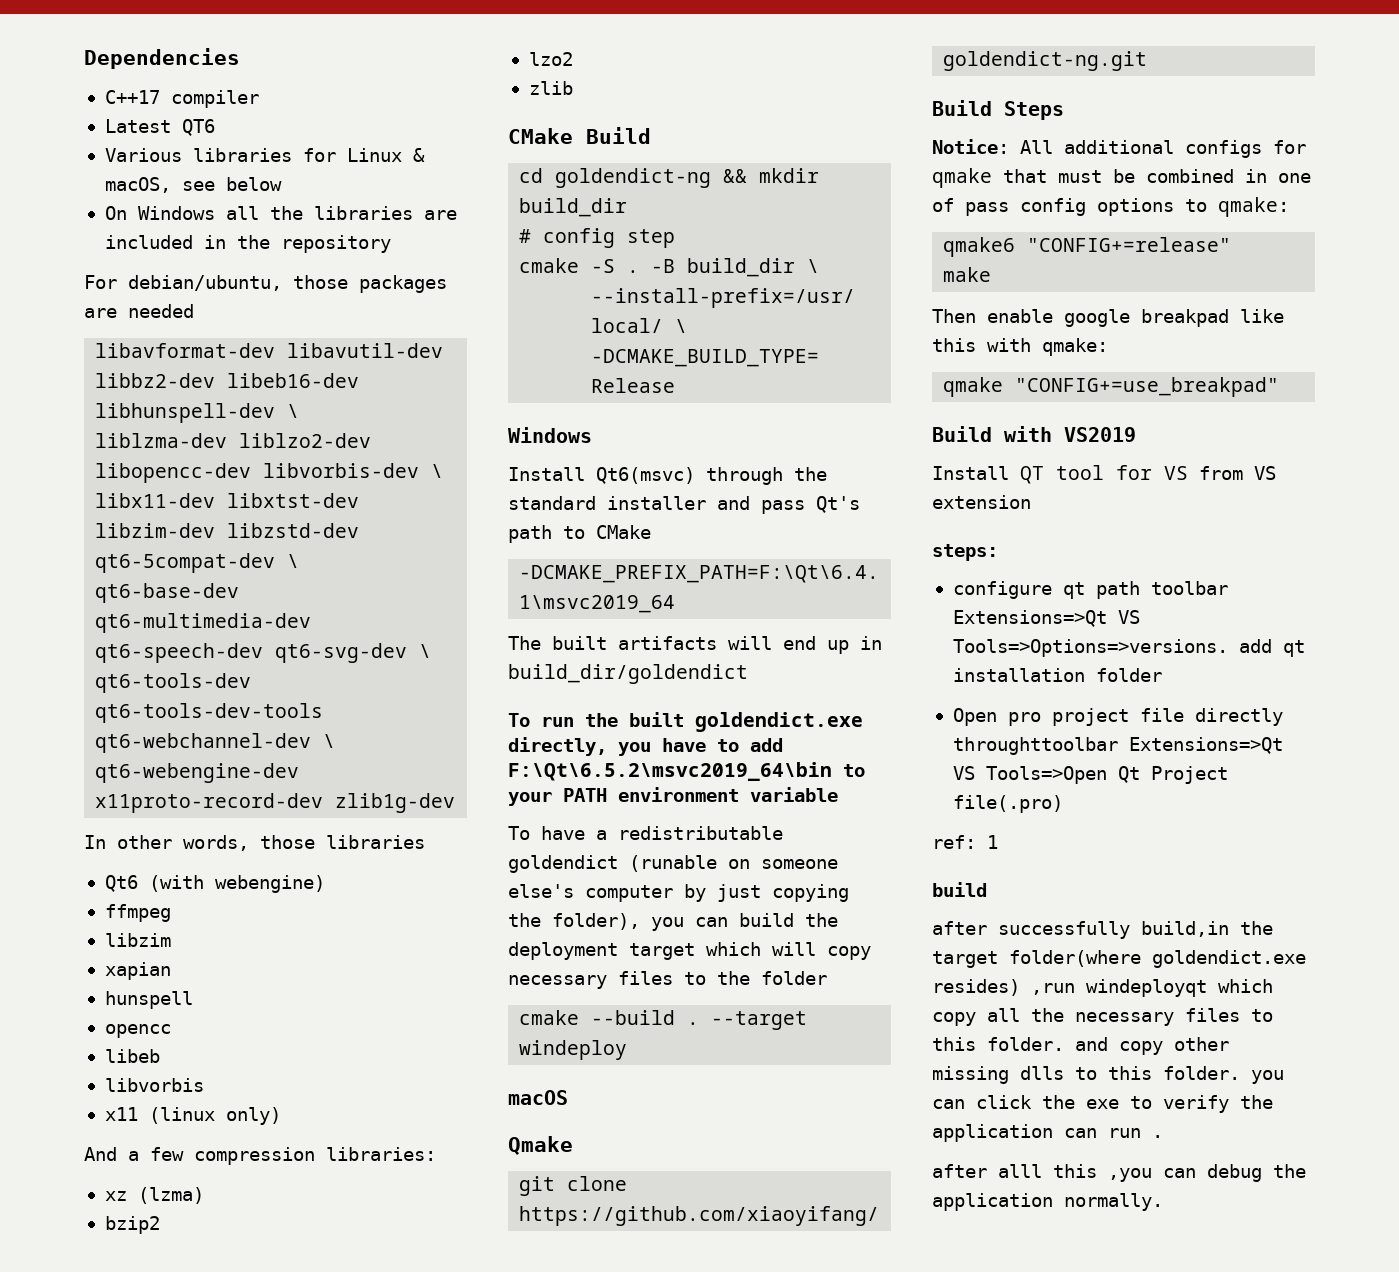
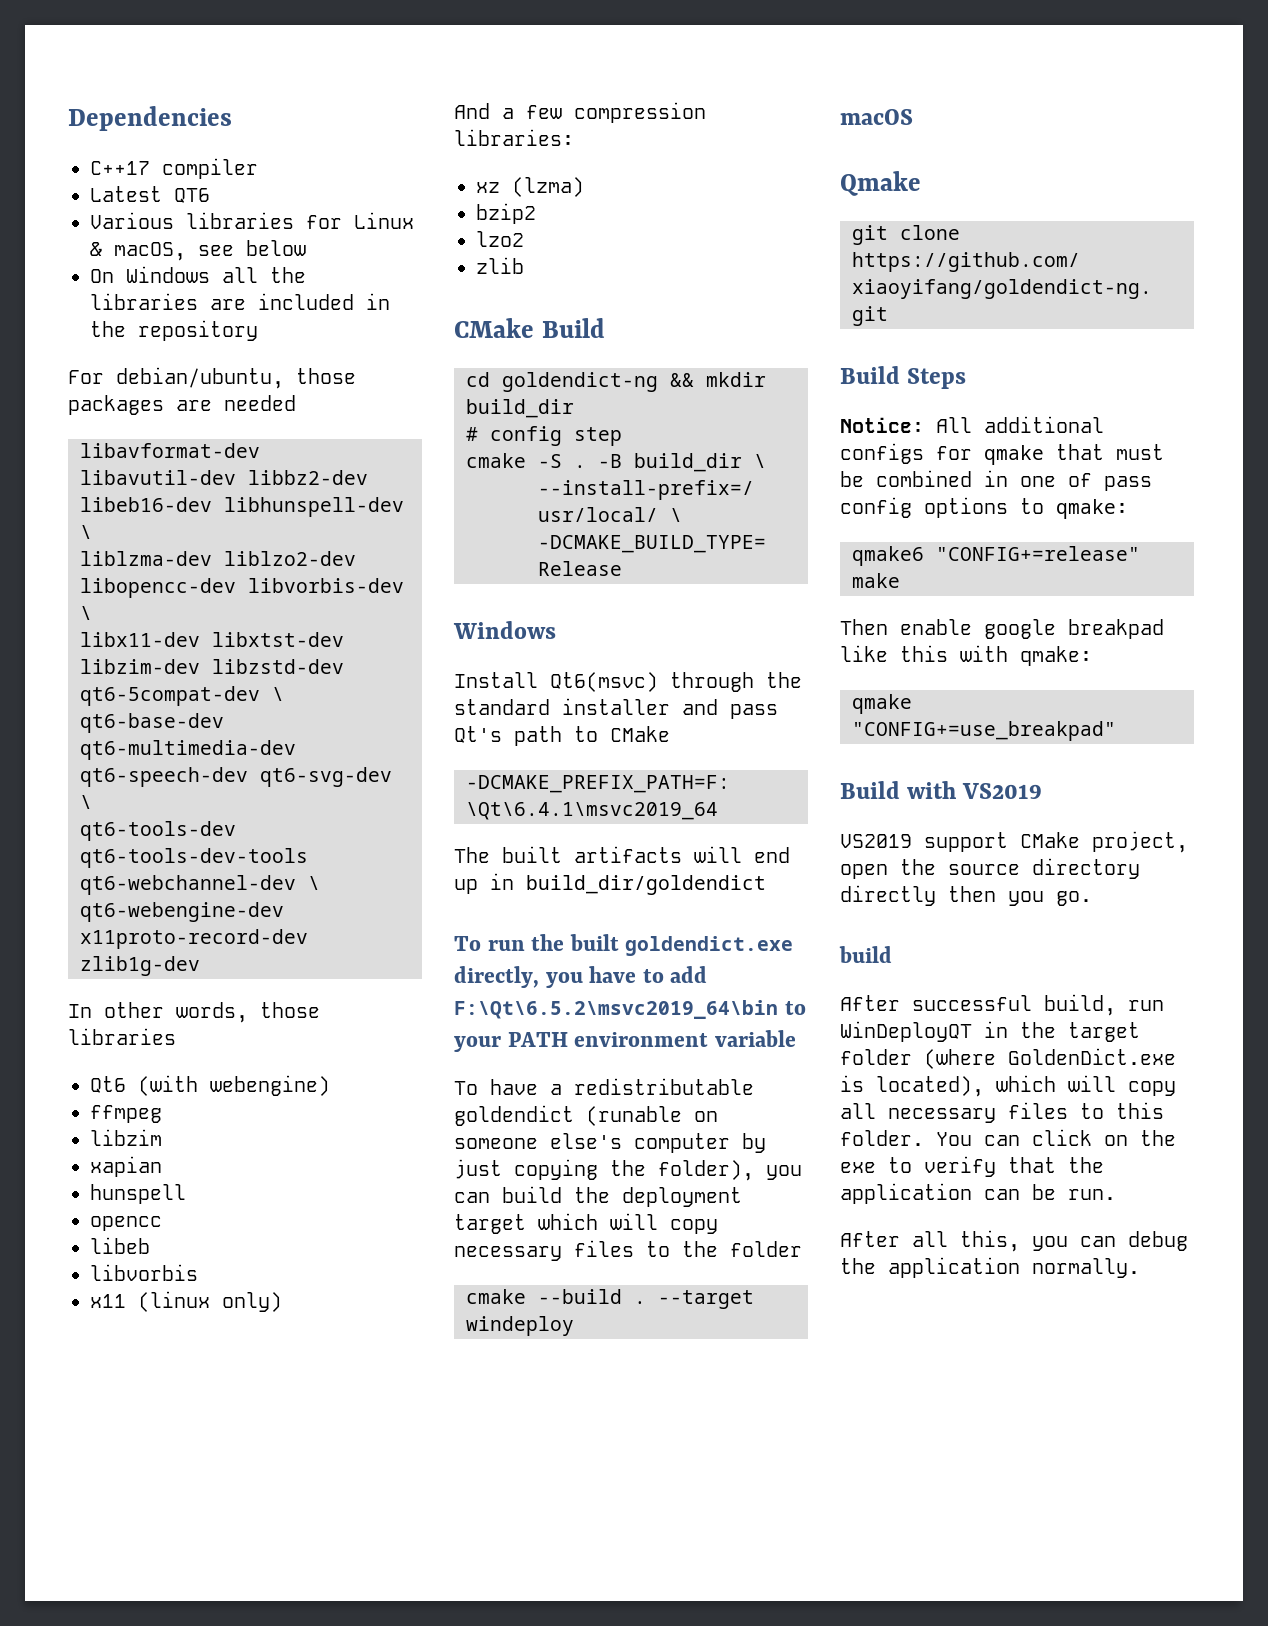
[932,465,1276,484] [932,495,1031,509] [932,544,998,561] [952,581,1228,599] [952,610,1140,627] [952,639,1305,657] [952,668,1162,682] [952,708,1283,726] [952,737,1283,755] [952,766,1228,784] [952,795,1063,813] [932,835,998,849] [932,882,987,897] [932,921,1273,939] [932,950,1306,968] [932,979,1273,997] Install QT tool for VS from VS extension // steps: // configure qt path toolbar Extensions=>Qt VS Tools=>Options=>versions. add qt installation folder // Open pro project file directly throughttoolbar Extensions=>Qt VS Tools=>Open Qt Project file(.pro) // ref: 1 // build // after successfully build,in the target folder(where goldendict.exe resides) ,run windeployqt which -> [840,831,1188,853] [840,858,1140,879] [840,885,1092,906] [839,946,892,963] [840,994,1164,1016] [840,1021,1140,1042] [840,1048,1176,1069] [840,1075,1116,1097] VS2019 support CMake project, open the source directory directly then you go. // build // After successful build, run WinDeployQT in the target folder (where GoldenDict.exe is located), which will
[1031,1008,1064,1022] the -> (876, 1111) none
[1075,1037,1229,1055] [932,1066,1284,1084] and copy other missing dlls to this folder. you -> [936,1132,972,1146] You
(1032, 1102) none -> [1104,1135,1128,1146] on
(1229, 1104) none -> [1008,1157,1056,1173] that
[1108,1128,1163,1138] [932,1164,1152,1182] run . // after alll this ,you -> [1032,1184,1116,1200] [840,1230,1068,1252] be run. // After all this, you

